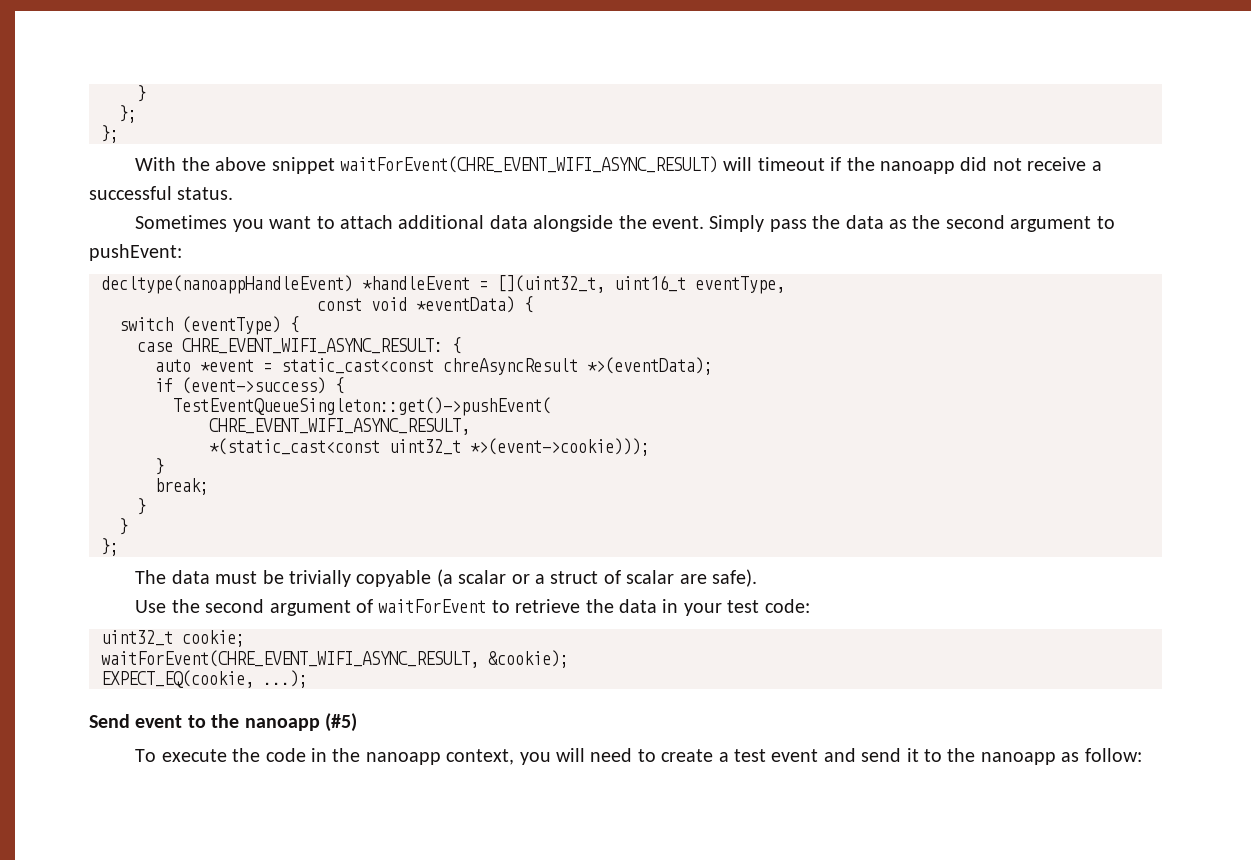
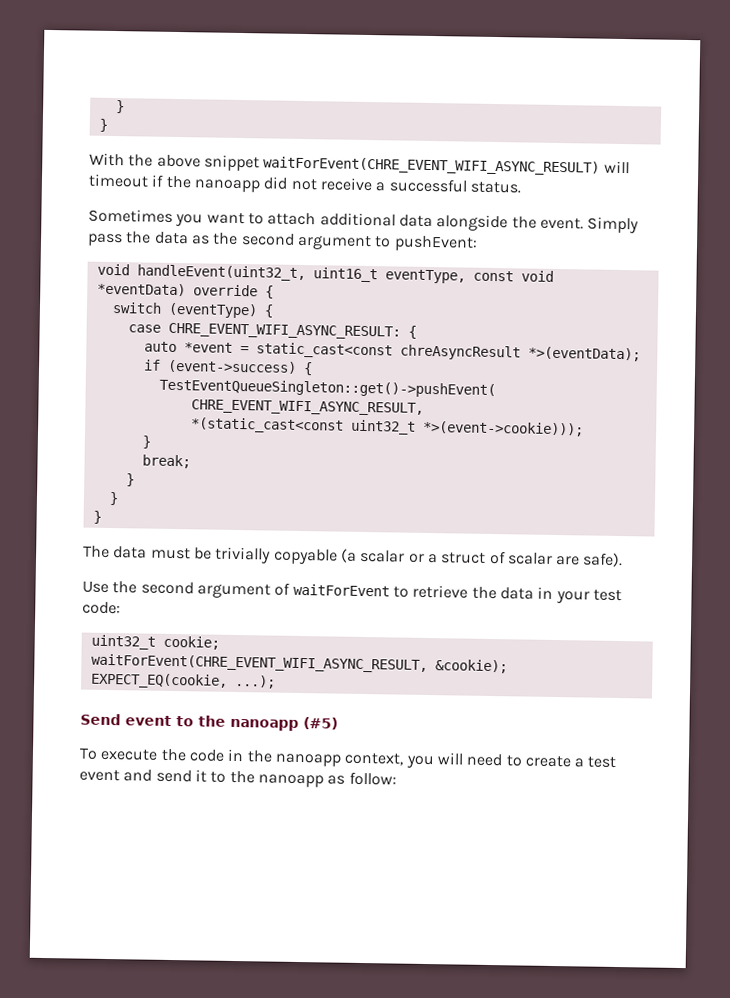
[137,85,146,102] [119,105,137,123] [101,125,119,143] } // }; // }; -> [115,100,125,114] [98,118,108,132] } // }
[101,275,605,294] decltype(nanoappHandleEvent) *handleEvent = [](uint32_t, -> [96,263,306,282] void handleEvent(uint32_t,
(785, 285) // -> (466, 276) none
(515, 304) none -> [192,284,258,297] override
[101,538,119,556] }; -> [92,510,102,524] }

